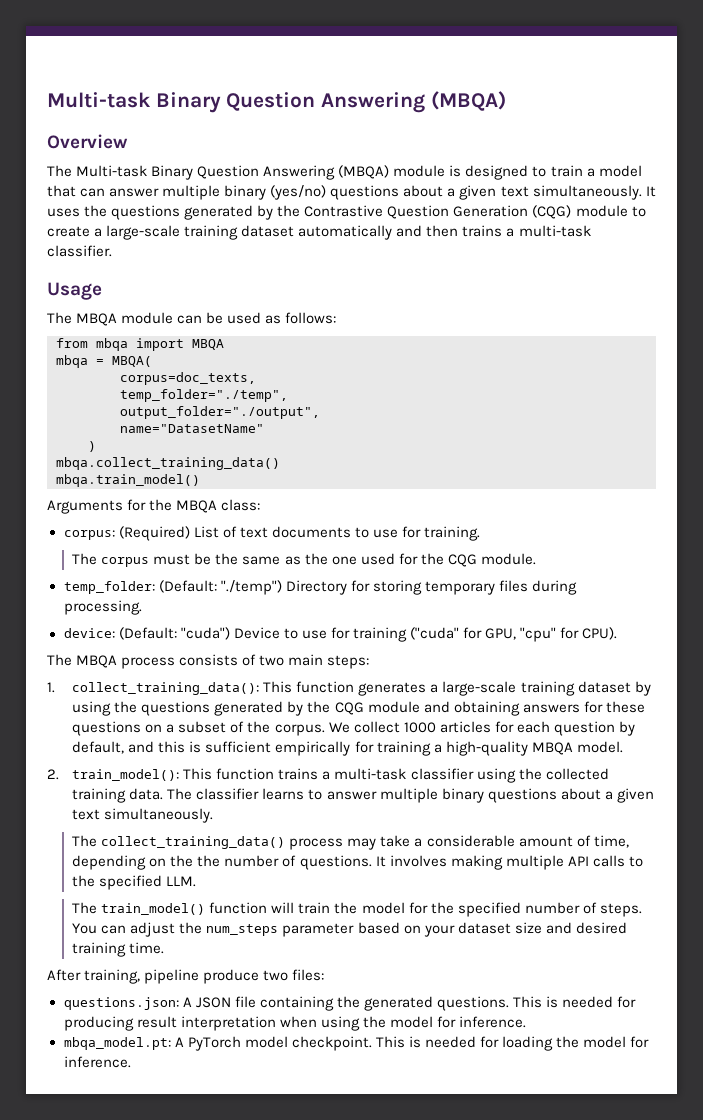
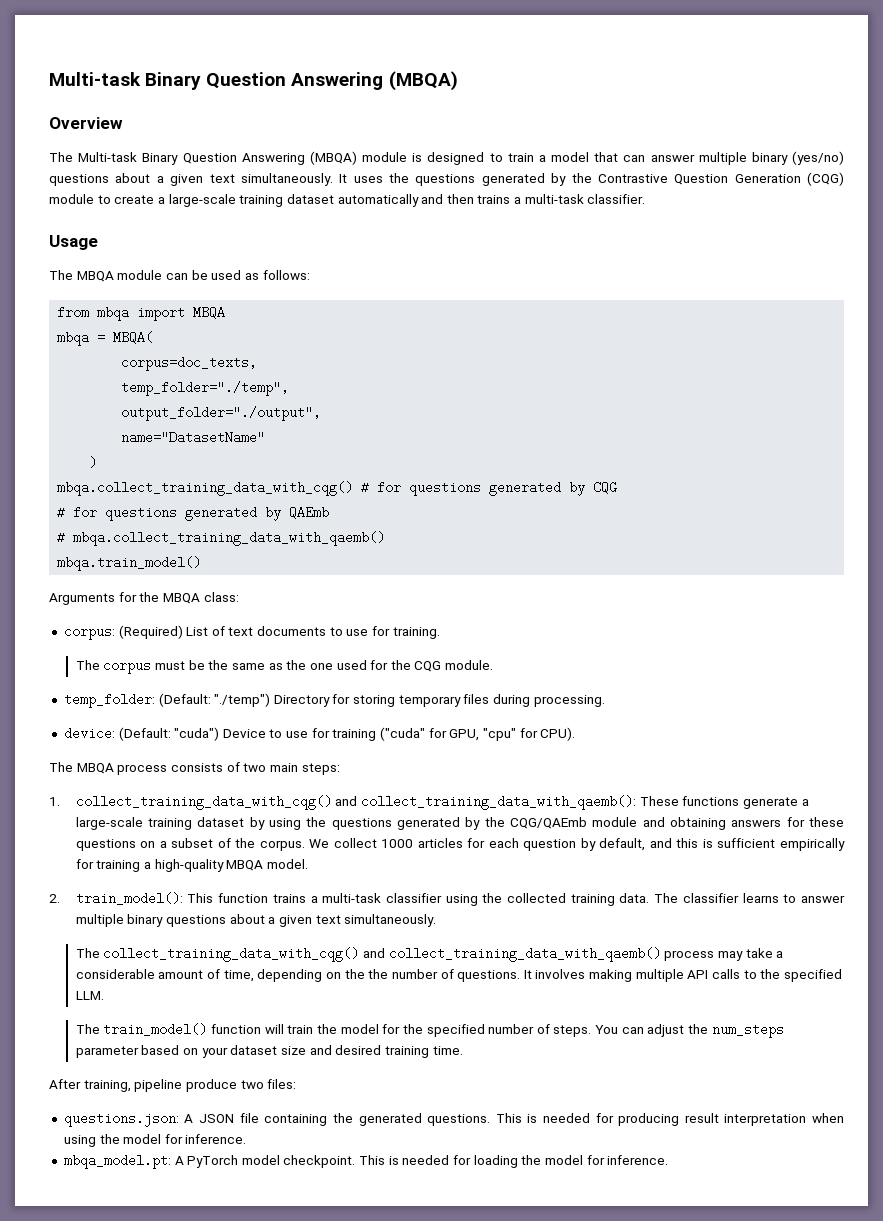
[56,457,280,470] mbqa.collect_training_data() -> [57,481,618,496] [57,506,330,521] [57,531,386,546] mbqa.collect_training_data_with_cqg() # for questions generated by CQG // # for questions generated by QAEmb // # mbqa.collect_training_data_with_qaemb()
[72,681,427,696] collect_training_data(): This function generates -> [75,795,798,810] collect_training_data_with_cqg() and collect_training_data_with_qaemb(): These functions generate
[334,702,364,715] CQG -> [510,817,588,829] CQG/QAEmb
[101,836,286,849] collect_training_data() -> [103,947,661,962] collect_training_data_with_cqg() and collect_training_data_with_qaemb()

